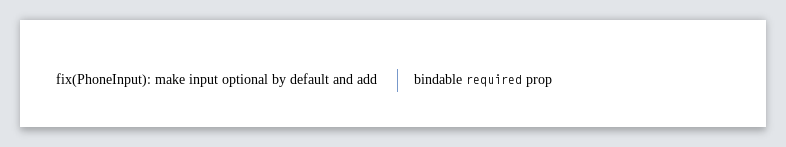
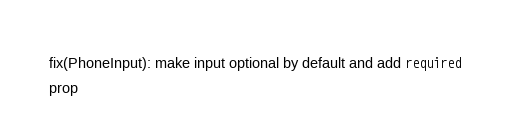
[414,74,462,84] bindable -> (401, 62) none

